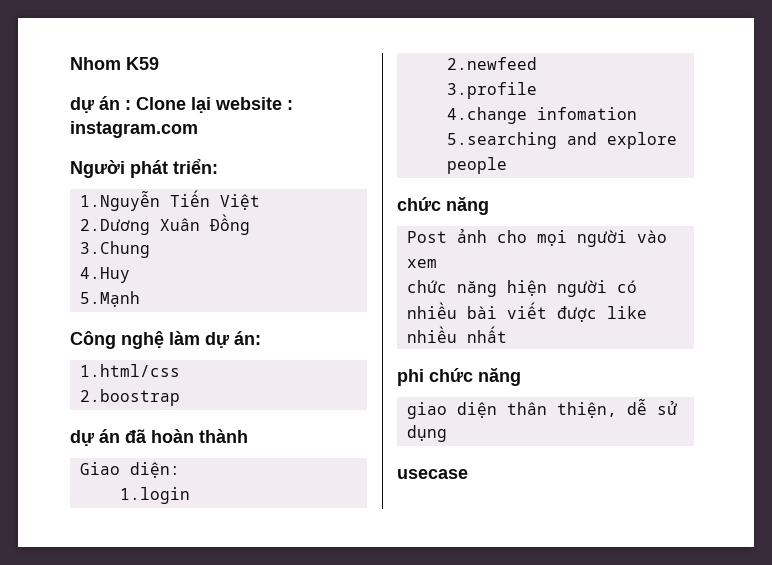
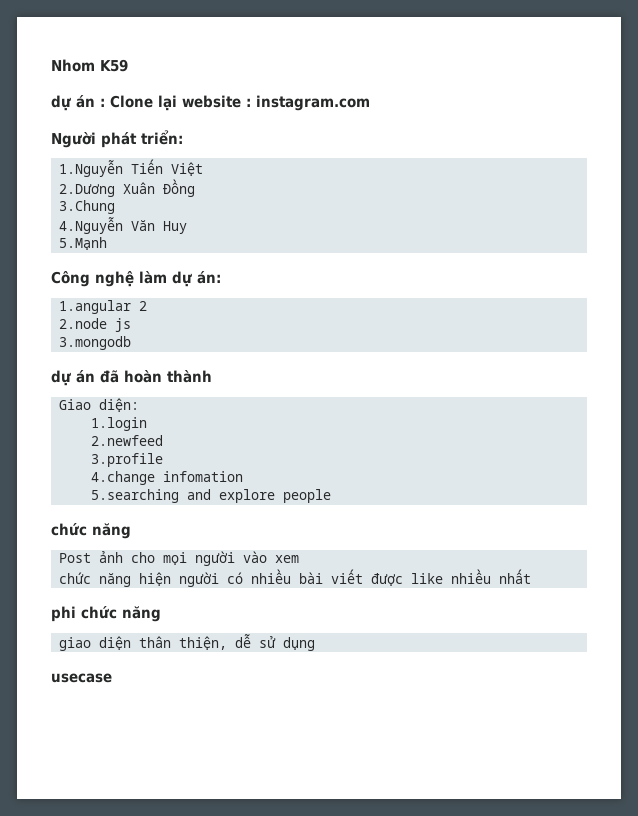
[79,267,130,283] 4.Huy -> [59,217,188,234] 4.Nguyễn Văn Huy
[79,364,180,377] [79,389,180,406] 1.html/css // 2.boostrap -> [59,300,148,314] [59,318,132,332] [59,336,132,350] 1.angular 2 // 2.node js // 3.mongodb

